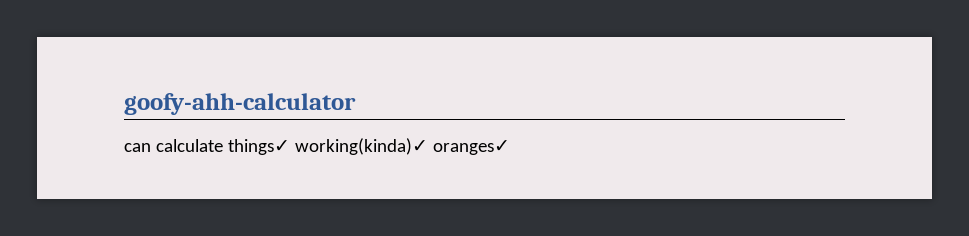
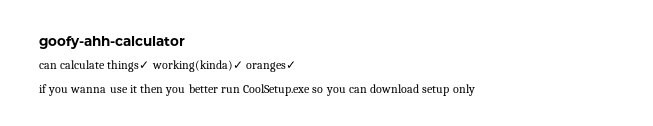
(510, 147) none -> [39,84,475,96] // if you wanna use it then you better run CoolSetup.exe so you can download setup only

